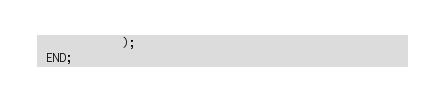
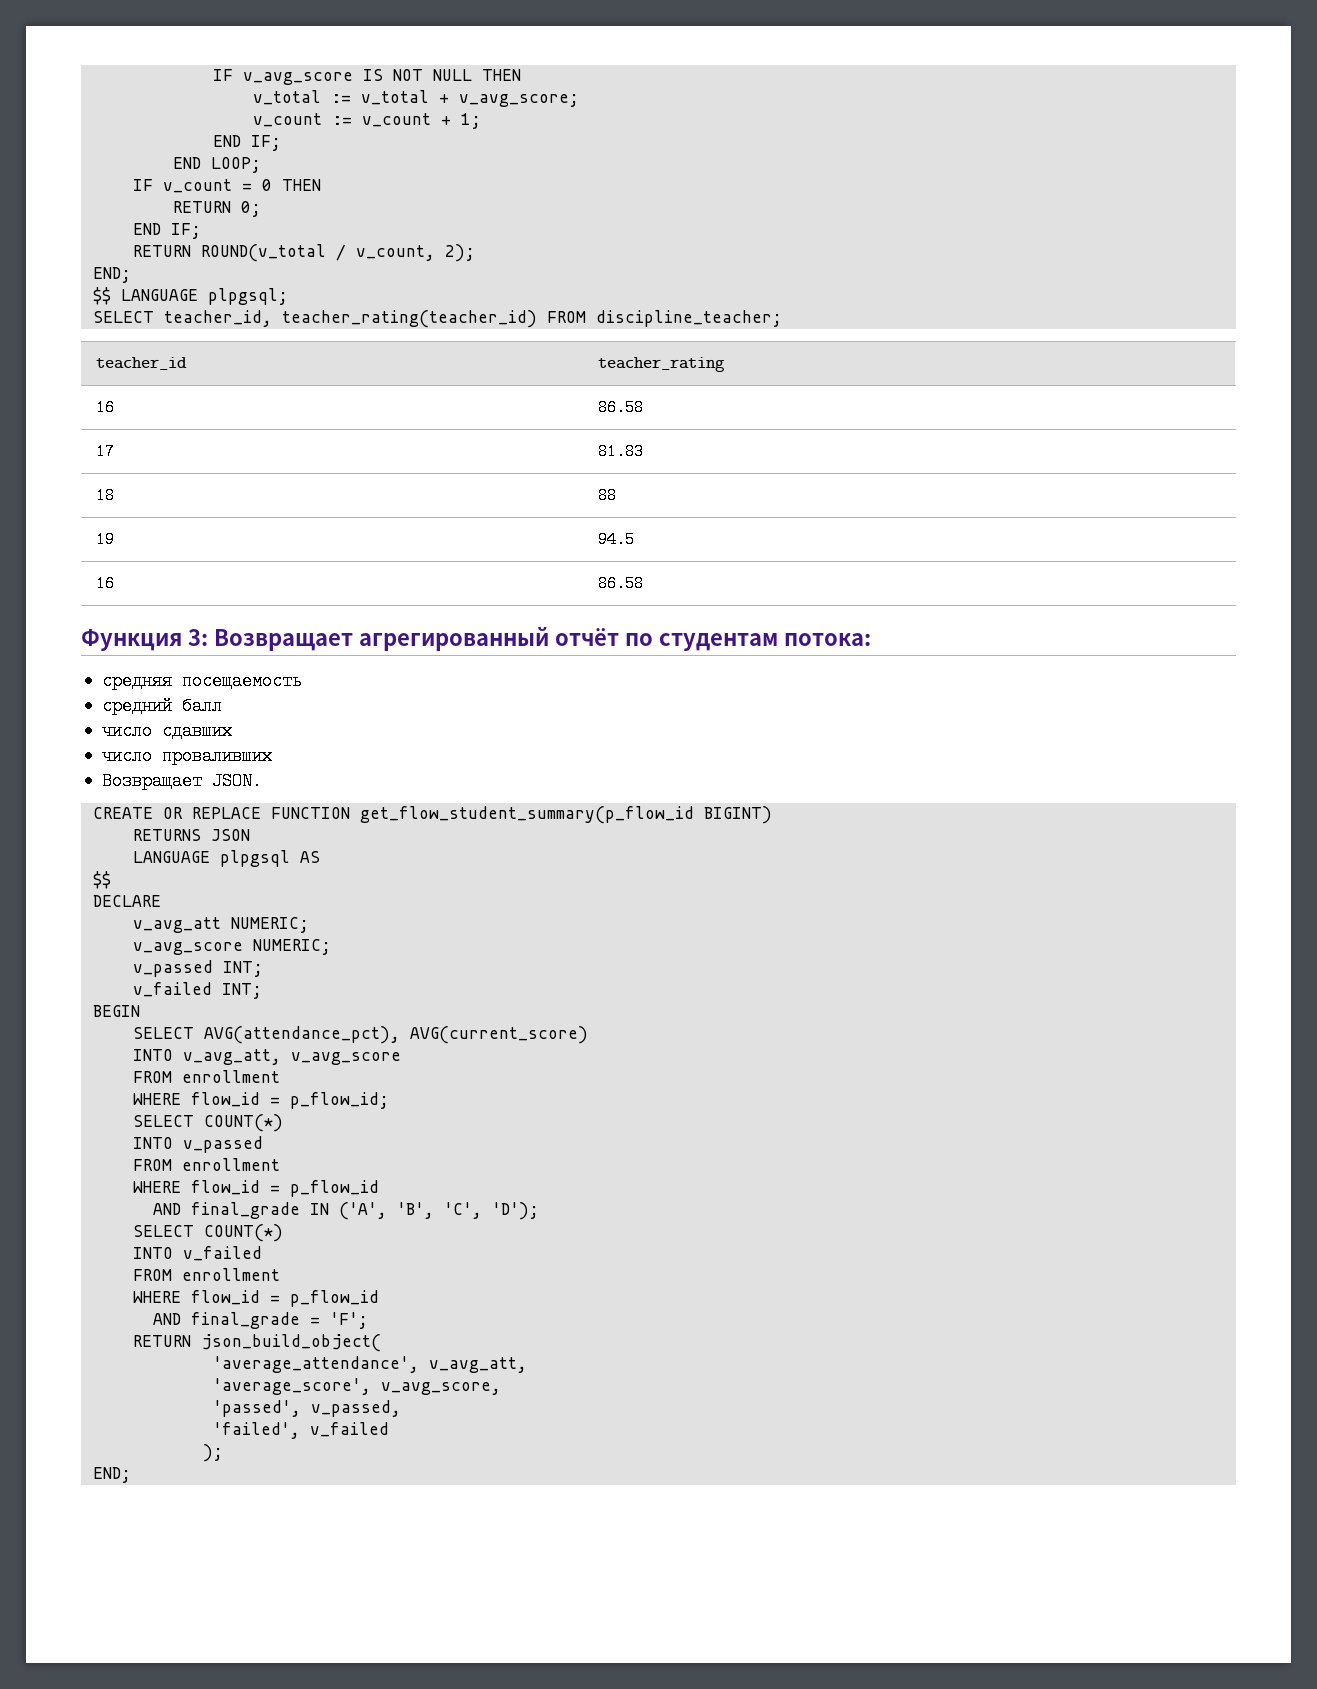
(121, 42) none -> [212,69,521,85] [252,90,579,107] [252,113,481,129] [212,135,281,151] [172,157,261,173] [132,179,321,193] [172,201,261,217] [132,223,201,239] [132,244,475,262] [92,267,131,283] [92,287,288,305] [92,310,782,328] [96,357,188,370] [598,357,726,372] [96,399,116,416] [598,399,645,416] [96,443,116,460] [598,443,645,460] [96,487,116,504] [598,487,618,504] [96,531,116,548] [598,531,636,548] [96,575,116,592] [598,575,645,592] [81,627,871,651] [102,673,303,690] [102,698,223,715] [102,723,233,740] [102,748,273,765] [102,772,263,790] [92,806,772,824] [132,829,250,841] [132,850,320,867] [92,871,111,889] [92,895,161,907] [132,917,309,933] [132,939,331,955] [132,960,263,977] [132,982,262,999] [92,1005,140,1017] [132,1026,588,1044] [132,1049,401,1065] [132,1070,280,1083] [132,1092,389,1109] [132,1114,283,1132] [132,1136,263,1153] [132,1158,280,1171] [132,1180,379,1197] [152,1202,539,1220] [132,1224,283,1242] [132,1246,262,1261] [132,1268,280,1281] [132,1290,379,1307] [152,1312,368,1329] [132,1334,381,1352] [212,1356,527,1373] [212,1378,501,1395] [212,1400,401,1417] [212,1422,389,1439] IF v_avg_score IS NOT NULL THEN // v_total := v_total + v_avg_score; // v_count := v_count + 1; // END IF; // END LOOP; // IF v_count = 0 THEN // RETURN 0; // END IF; // RETURN ROUND(v_total / v_count, 2); // END; // $$ LANGUAGE plpgsql; // SELECT teacher_id, teacher_rating(teacher_id) FROM discipline_teacher; // teacher_id | teacher_rating // 16 | 86.58 // 17 | 81.83 // 18 | 88 // 19 | 94.5 // 16 | 86.58 // Функция 3: Возвращает агрегированный отчёт по студентам потока: // средняя посещаемость // средний балл // число сдавших // число проваливших // Возвращает JSON. // CREATE OR REPLACE FUNCTION get_flow_student_summary(p_flow_id BIGINT) // RETURNS JSON // LANGUAGE plpgsql AS // $$ // DECLARE // v_avg_att NUMERIC; // v_avg_score NUMERIC; // v_passed INT; // v_failed INT; // BEGIN // SELECT AVG(attendance_pct), AVG(current_score) // INTO v_avg_att, v_avg_score // FROM enrollment // WHERE flow_id = p_flow_id; // SELECT COUNT(*) // INTO v_passed // FROM enrollment // WHERE flow_id = p_flow_id // AND final_grade IN ('A', 'B', 'C', 'D'); // SELECT COUNT(*) // INTO v_failed // FROM enrollment // WHERE flow_id = p_flow_id // AND final_grade = 'F'; // RETURN json_build_object( // 'average_attendance', v_avg_att, // 'average_score', v_avg_score, // 'passed', v_passed, // 'failed', v_failed //

